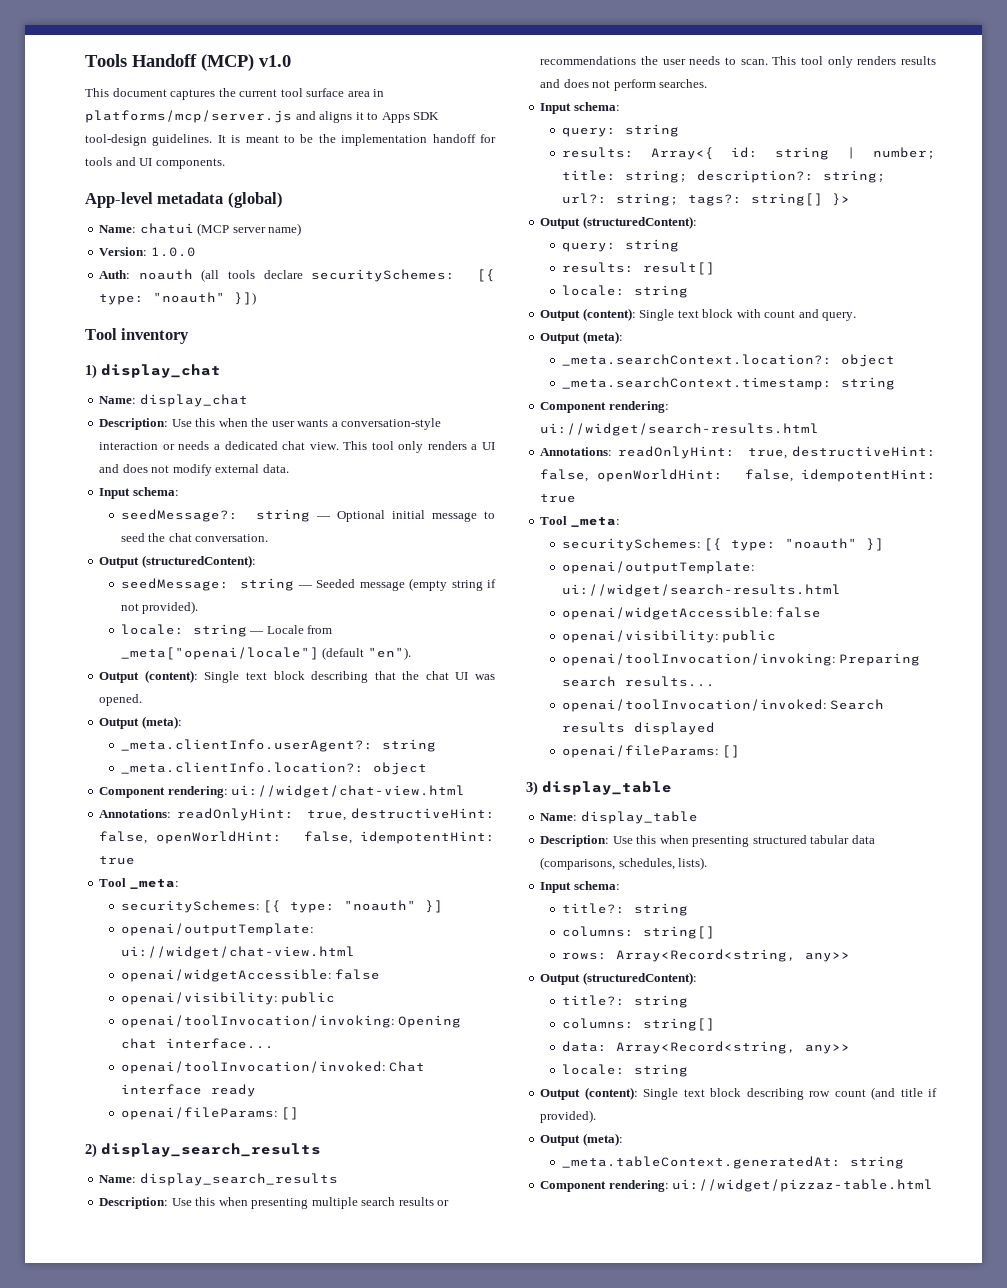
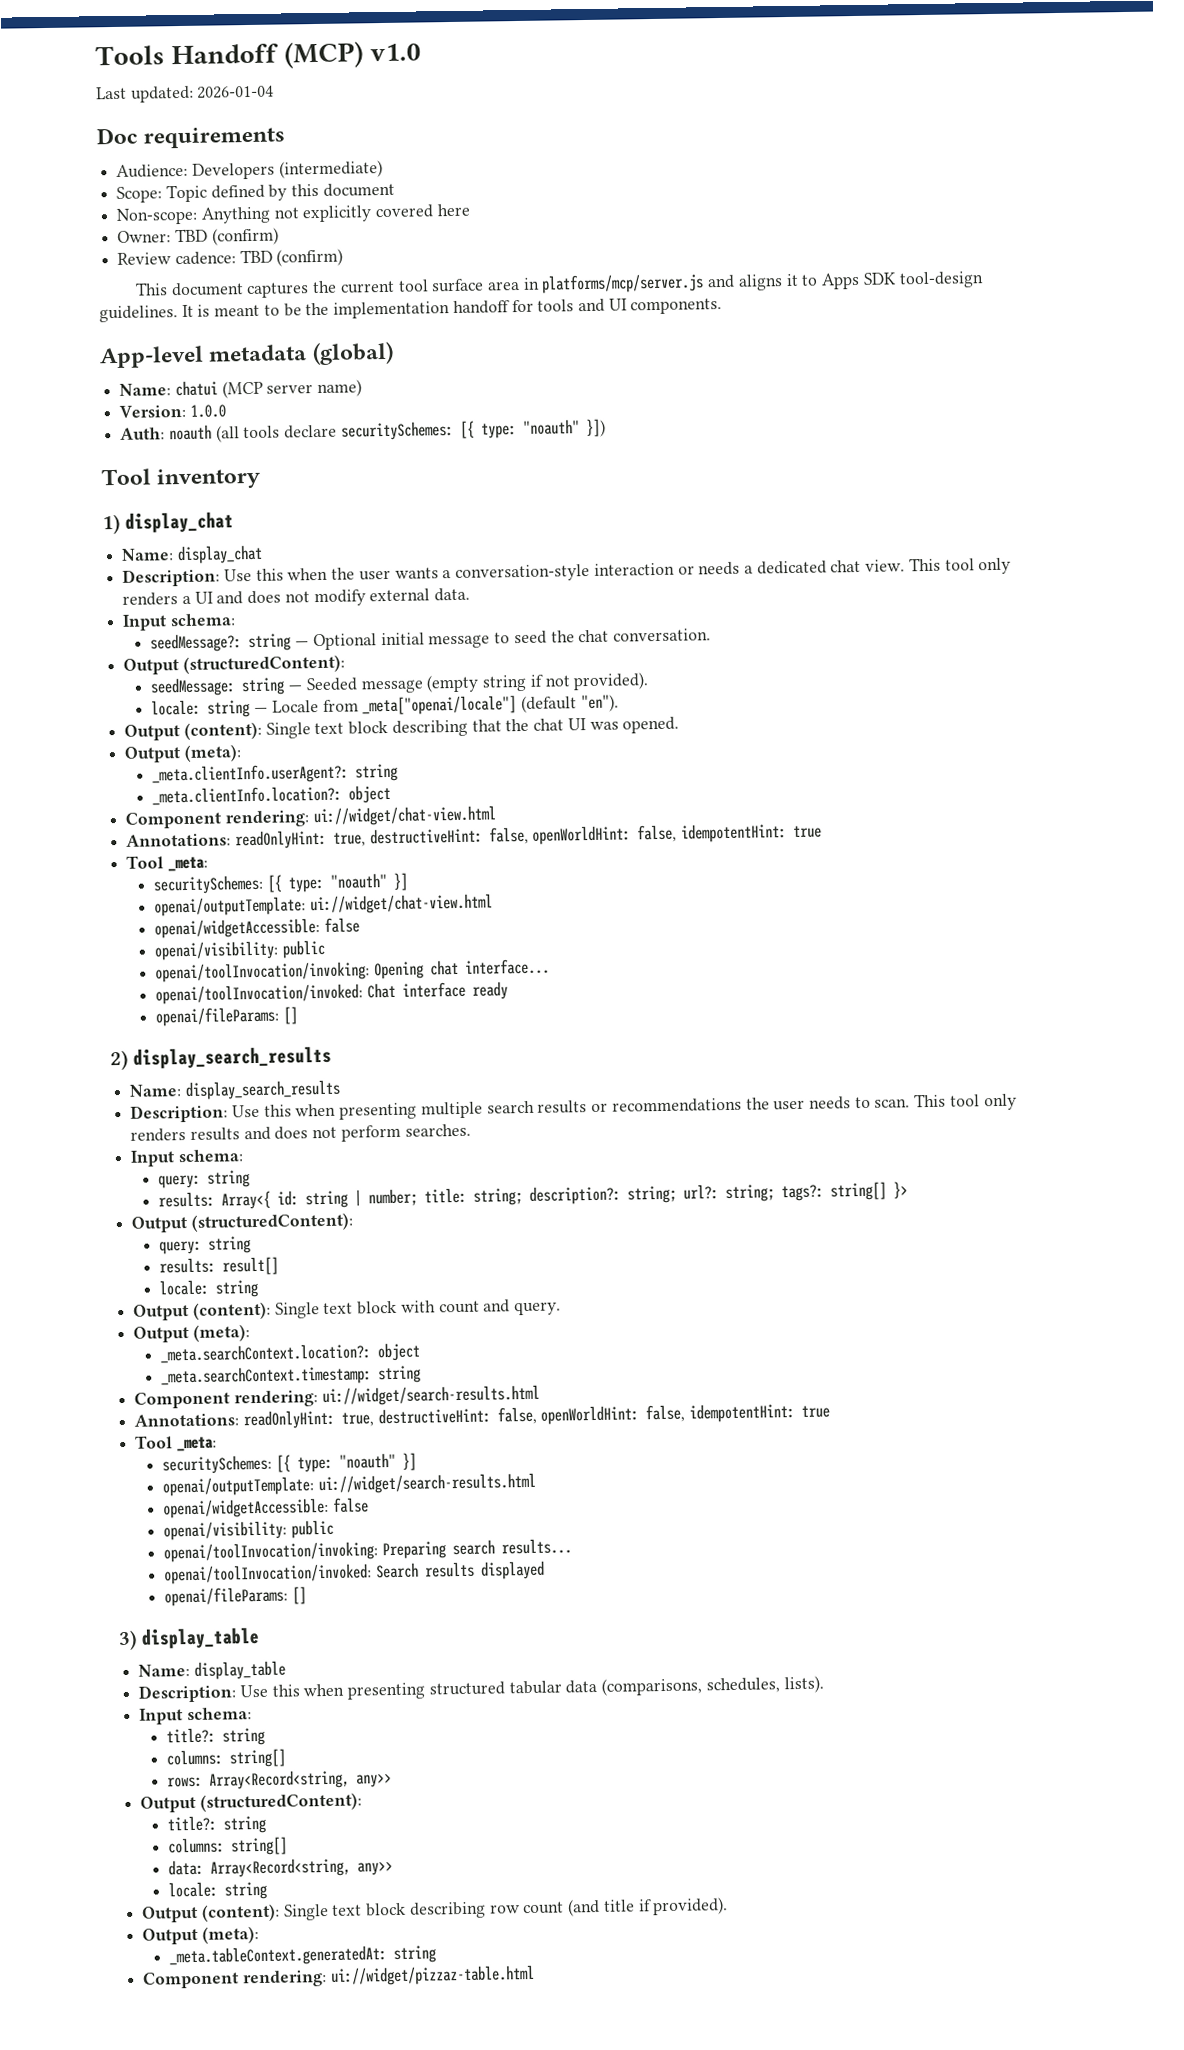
(291, 61) none -> [96,85,275,103] [96,126,286,149] [116,160,383,180] [116,182,395,203] [116,203,470,225] [117,227,279,246] [117,248,344,267] // Last updated: 2026-01-04 // Doc requirements // Audience: Developers (intermediate) // Scope: Topic defined by this document // Non-scope: Anything not explicitly covered here // Owner: TBD (confirm) // Review cadence: TBD (confirm)

